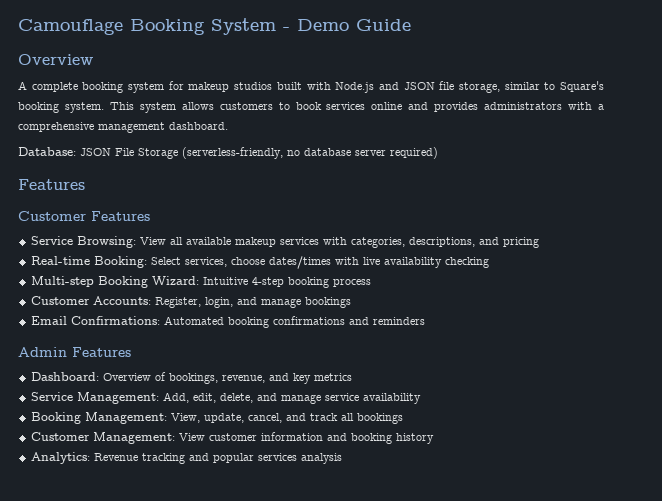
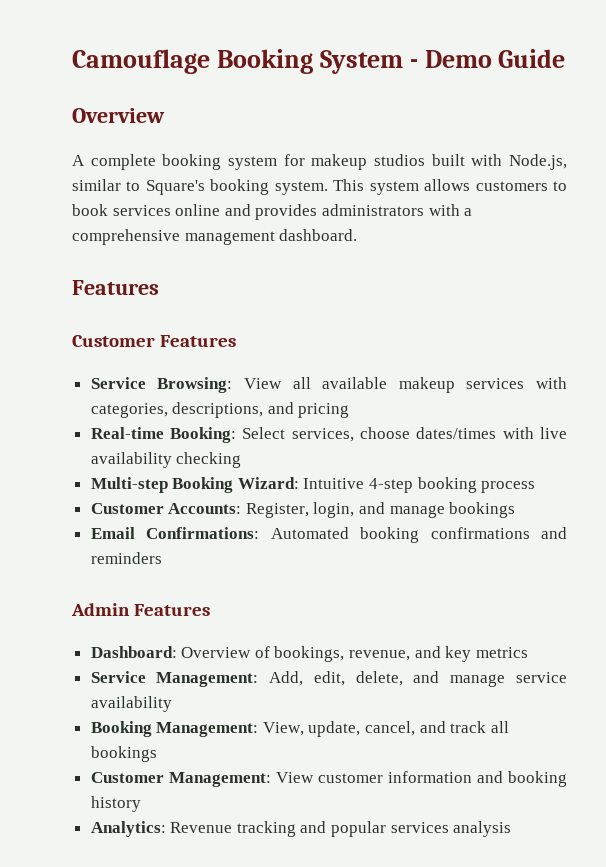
[335,81,500,93] Node.js and JSON file storage, -> [509,154,567,170] Node.js,
[18,147,438,159] // Database: JSON File Storage (serverless-friendly, no database server required) -> (358, 235) none

